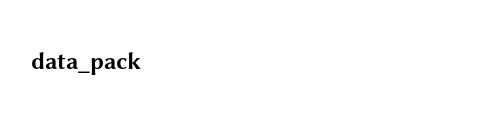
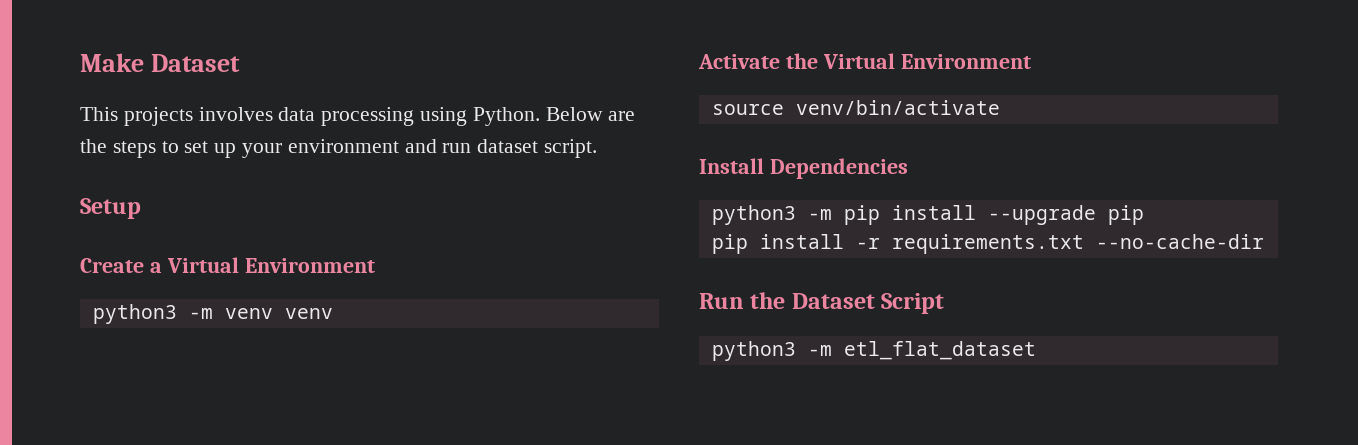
[31,52,141,75] data_pack -> [80,53,241,72] [80,107,636,126] [80,139,598,158] [80,198,141,219] [80,257,375,273] [92,304,333,324] [698,53,1031,69] [711,100,1000,115] [699,158,908,179] [711,205,1144,225] [711,234,1264,254] [699,292,945,314] [711,341,1036,361] Make Dataset // This projects involves data processing using Python. Below are the steps to set up your environment and run dataset script. // Setup // Create a Virtual Environment // python3 -m venv venv // Activate the Virtual Environment // source venv/bin/activate // Install Dependencies // python3 -m pip install --upgrade pip // pip install -r requirements.txt --no-cache-dir // Run the Dataset Script // python3 -m etl_flat_dataset

